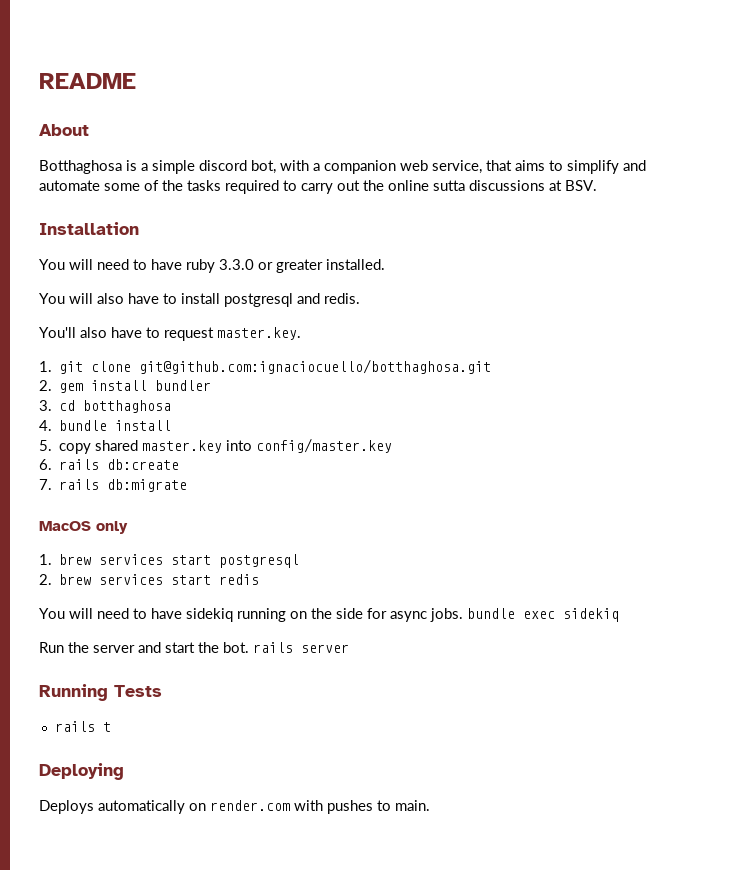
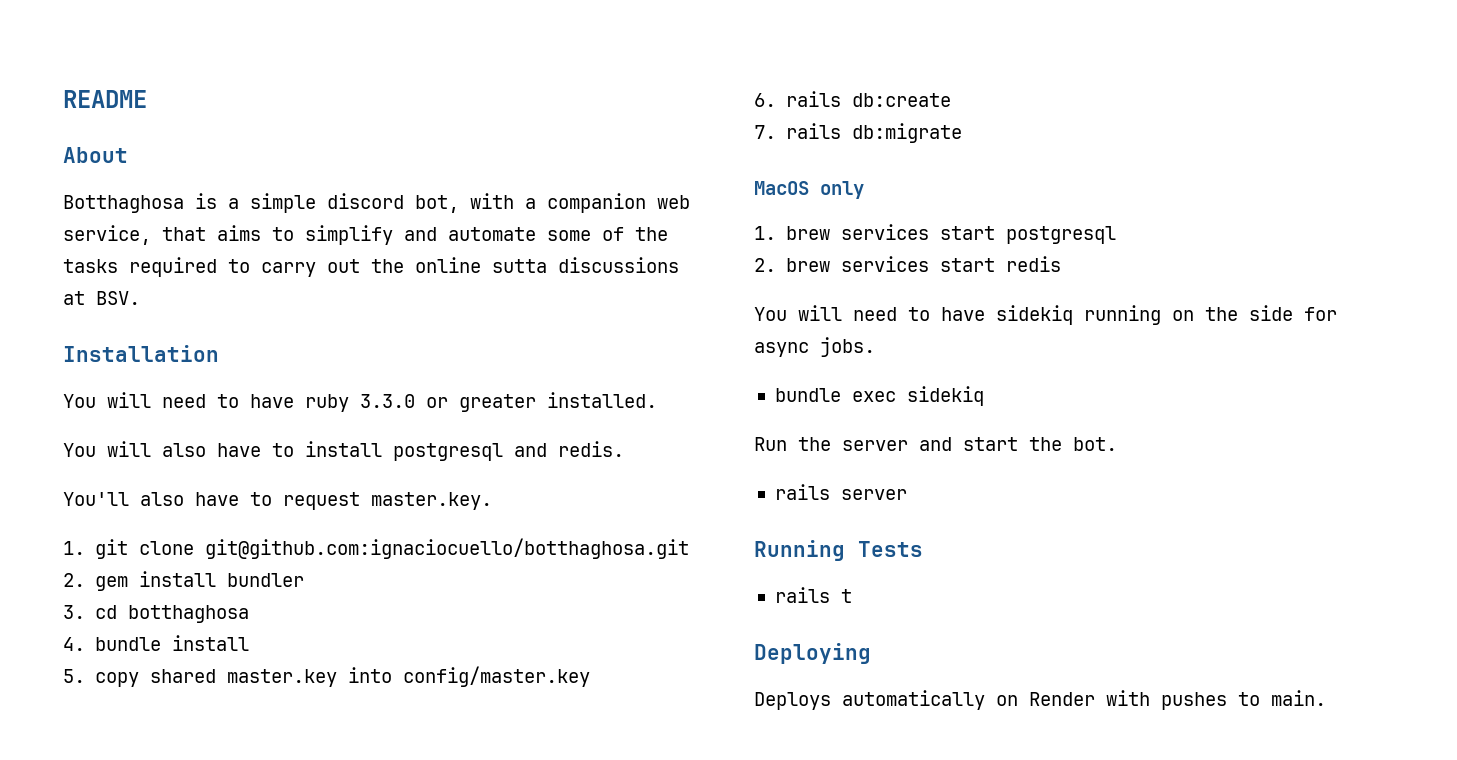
(463, 615) none -> (875, 347) //
(249, 647) none -> (1117, 444) //
[210,800,290,811] render.com -> [1029,692,1095,706] Render

